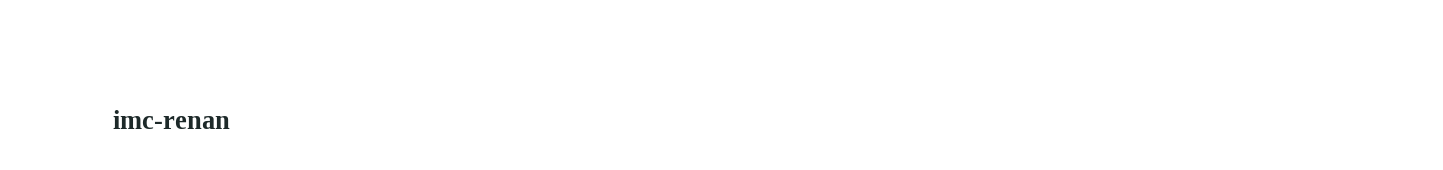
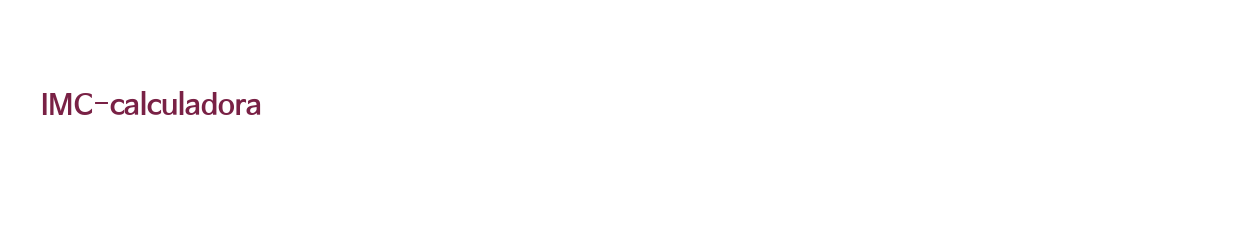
[113,110,230,129] imc-renan -> [41,90,262,115] IMC-calculadora

